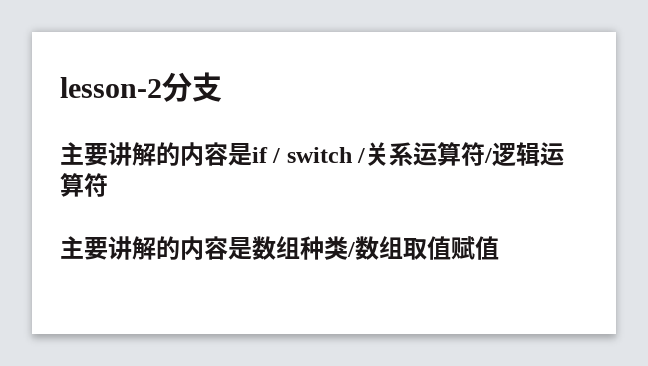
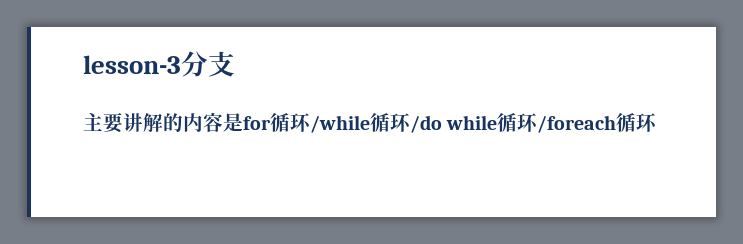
[60,77,162,98] lesson-2 -> [83,55,181,74] lesson-3
[252,142,565,167] [60,173,108,197] [60,236,499,260] if / switch /关系运算符/逻辑运算符 // 主要讲解的内容是数组种类/数组取值赋值 -> [243,113,658,133] for循环/while循环/do while循环/foreach循环

